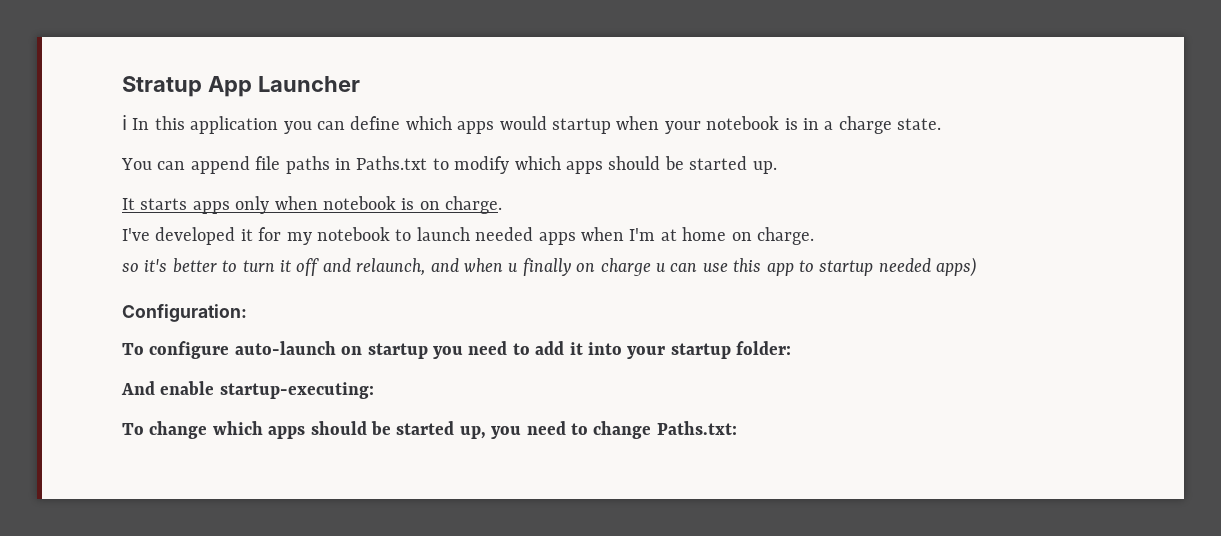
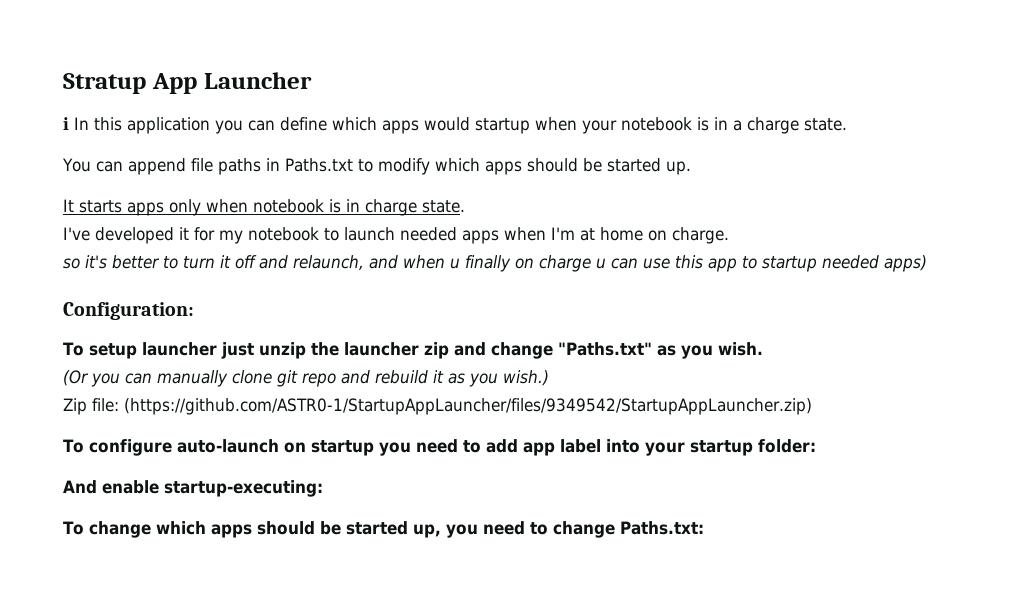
[419,196,503,214] on charge. -> [346,199,465,216] in charge state.
(247, 313) none -> [63,342,763,359] [63,370,549,387] [63,398,812,415] // To setup launcher just unzip the launcher zip and change "Paths.txt" as you wish. // (Or you can manually clone git repo and rebuild it as you wish.) // Zip file: (https://github.com/ASTR0-1/StartupAppLauncher/files/9349542/StartupAppLauncher.zip)
[569,342,583,355] it -> [522,439,601,456] app label

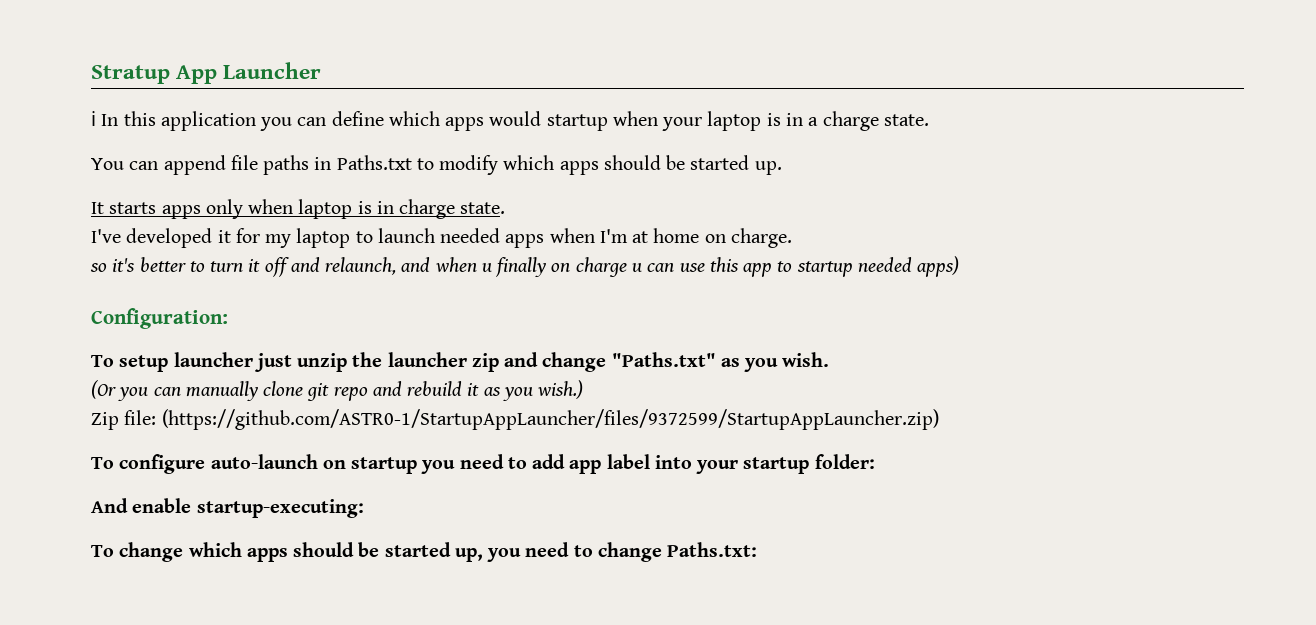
[621,117,692,131] notebook -> [707,111,762,131] laptop
[253,199,324,213] notebook -> [298,199,353,219] laptop
[248,227,319,241] notebook -> [296,228,351,248] laptop
[124,398,812,415] (https://github.com/ASTR0-1/StartupAppLauncher/files/9349542/StartupAppLauncher.zip) -> [161,409,939,430] (https://github.com/ASTR0-1/StartupAppLauncher/files/9372599/StartupAppLauncher.zip)

